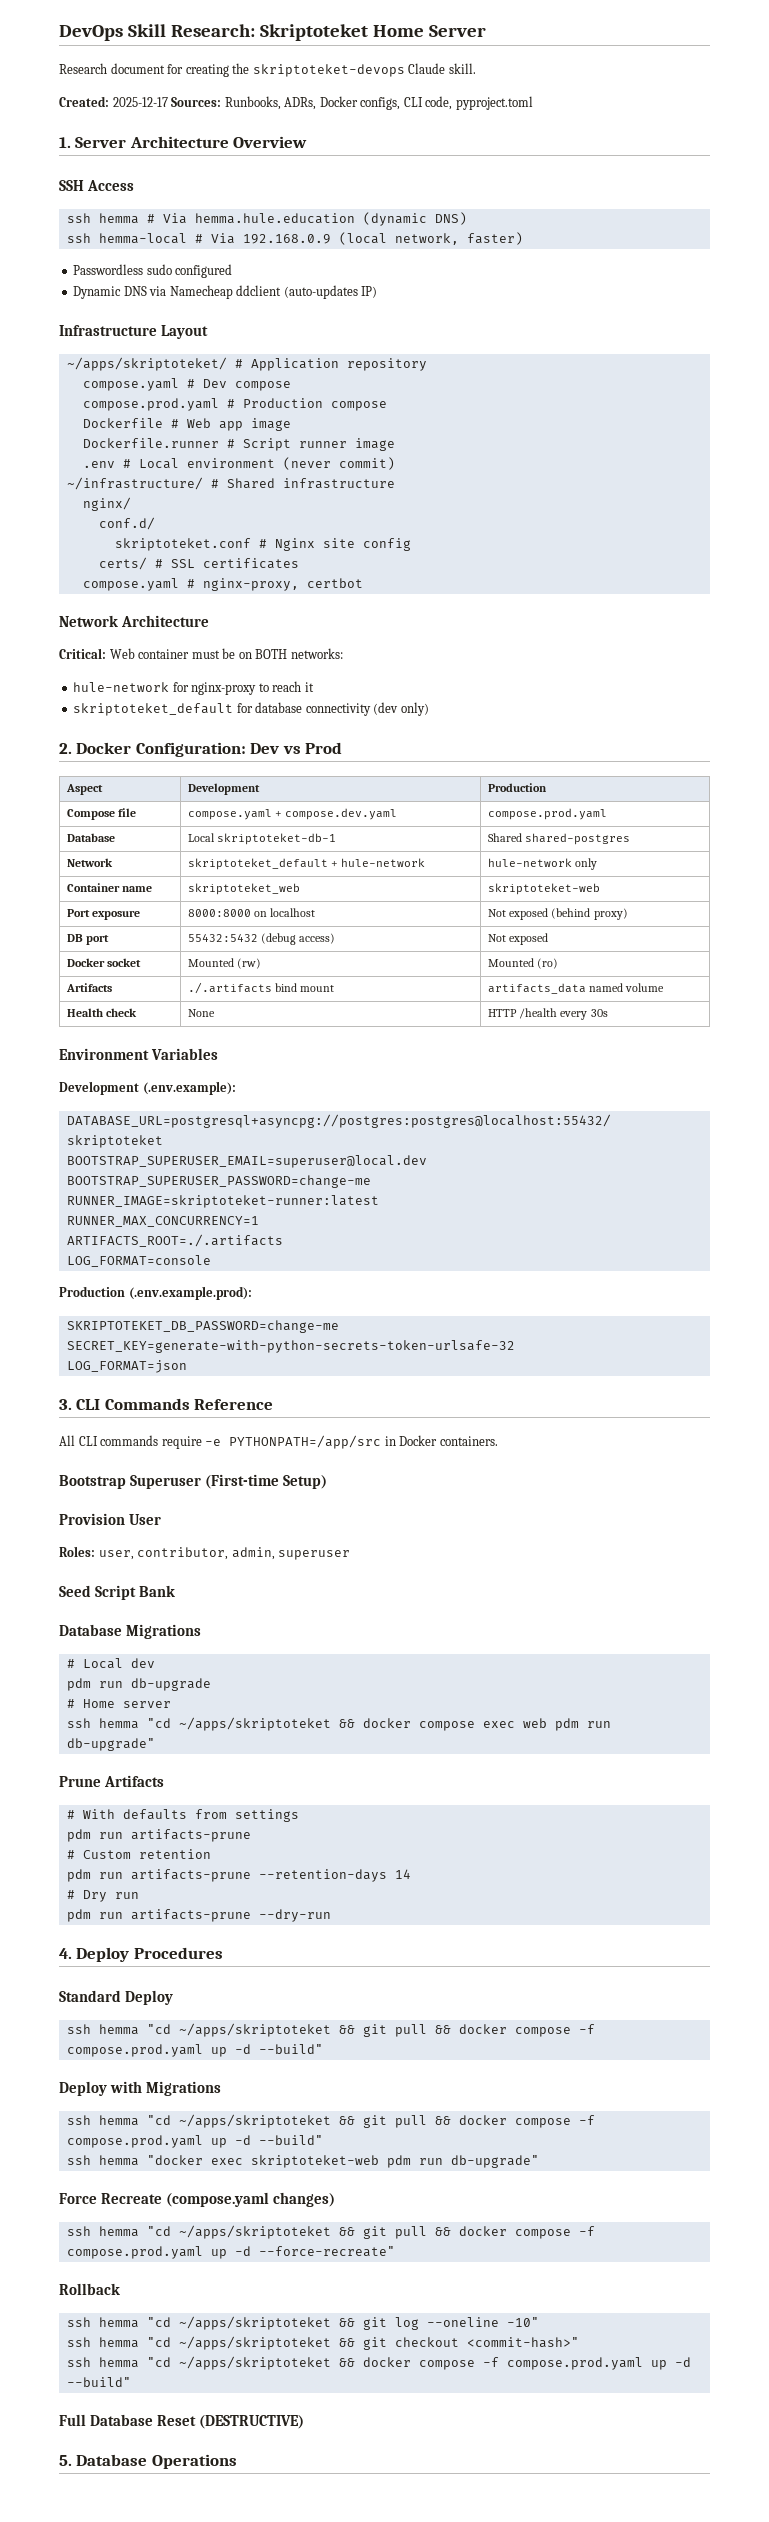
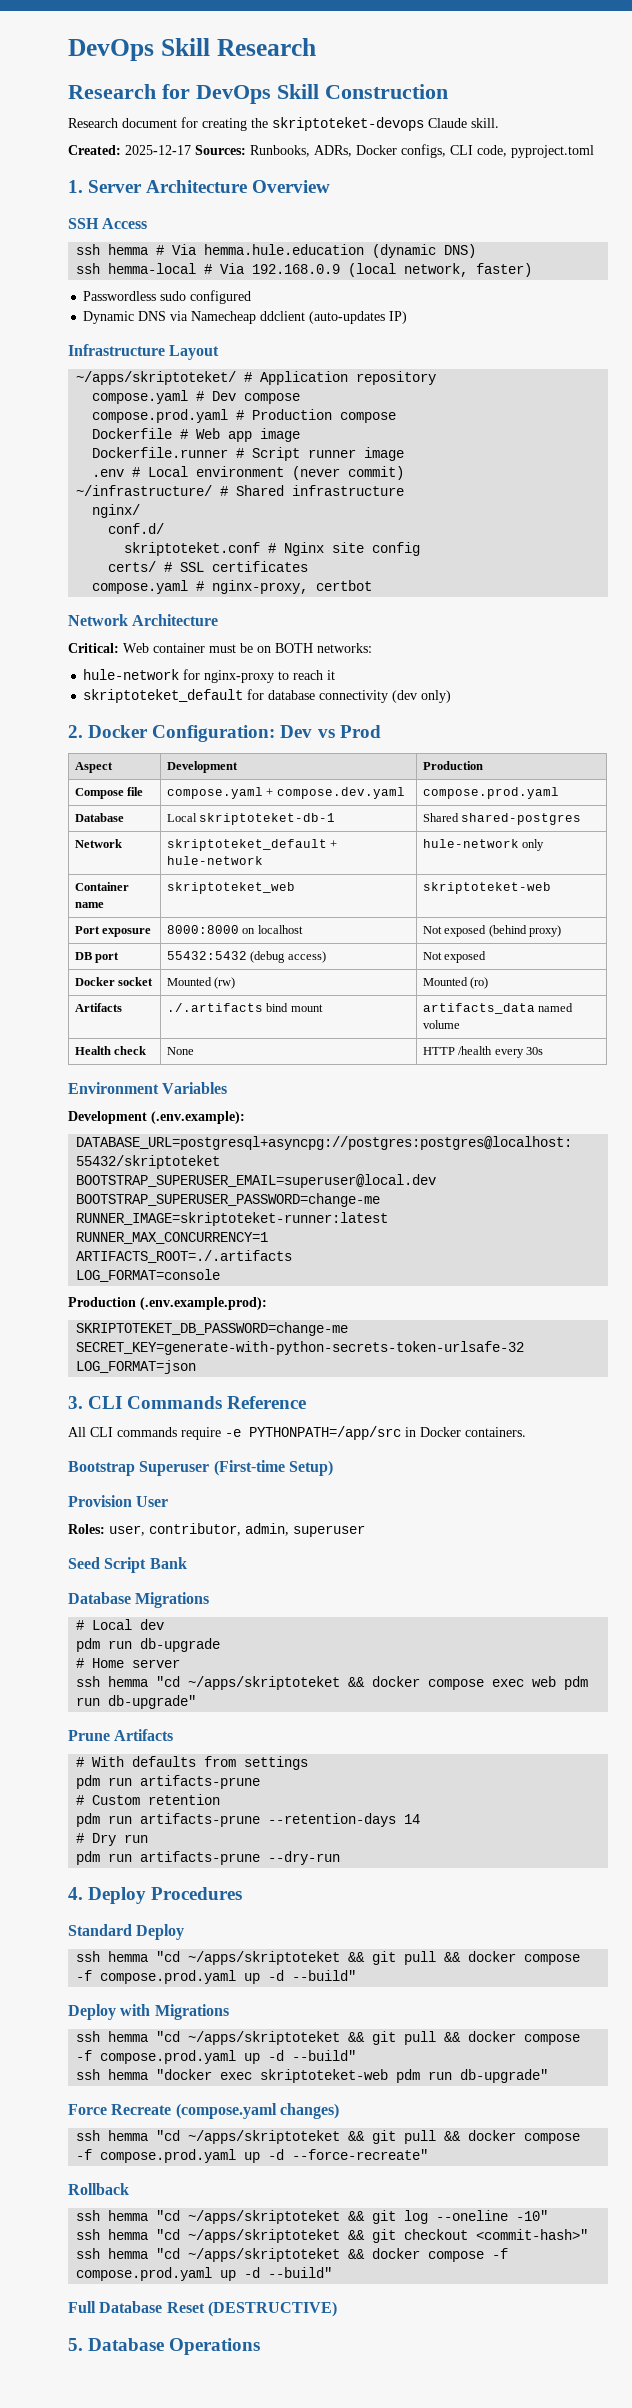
[59,24,486,41] DevOps Skill Research: Skriptoteket Home Server -> [68,38,316,61] [68,84,448,104] DevOps Skill Research // Research for DevOps Skill Construction

